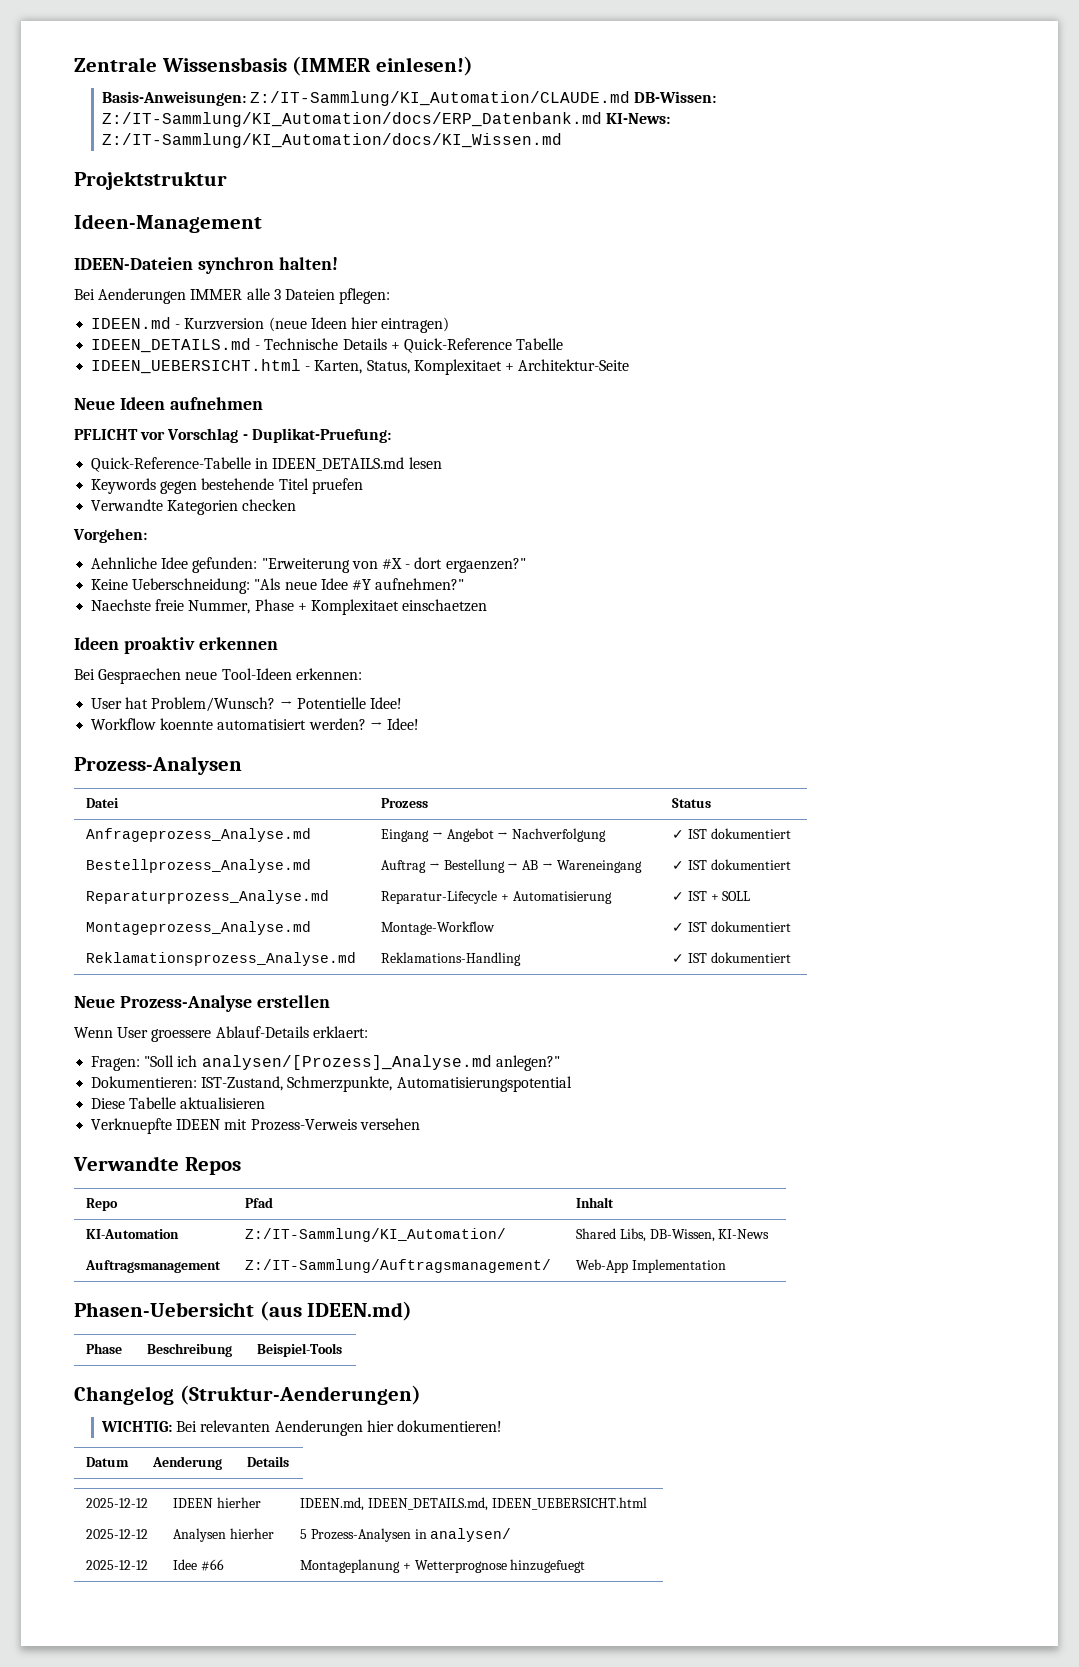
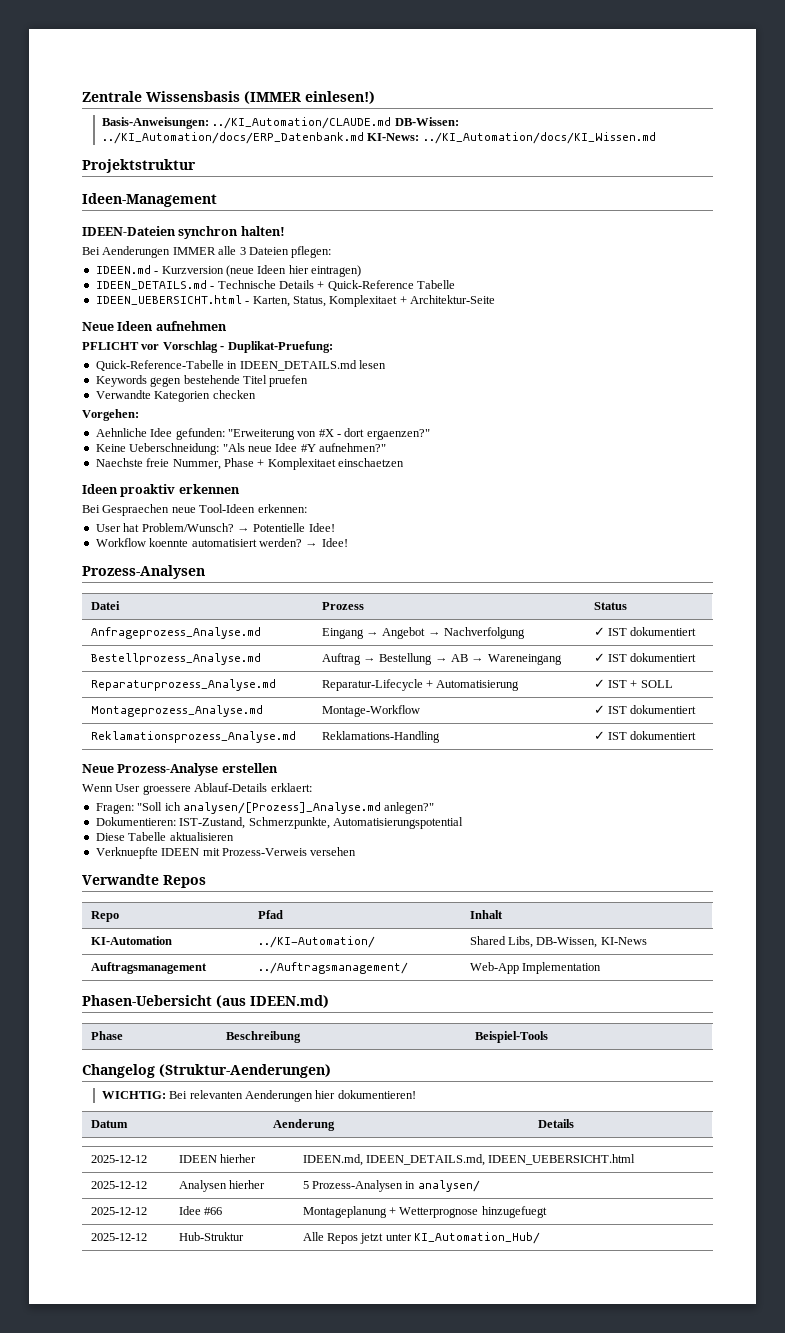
[250,91,717,106] [102,112,671,127] [102,133,563,148] Z:/IT-Sammlung/KI_Automation/CLAUDE.md DB-Wissen: Z:/IT-Sammlung/KI_Automation/docs/ERP_Datenbank.md KI-News: Z:/IT-Sammlung/KI_Automation/docs/KI_Wissen.md -> [212,117,459,129] [101,132,656,144] ../KI_Automation/CLAUDE.md DB-Wissen: ../KI_Automation/docs/ERP_Datenbank.md KI-News: ../KI_Automation/docs/KI_Wissen.md
[245,1228,507,1242] Z:/IT-Sammlung/KI_Automation/ -> [257,936,375,948] ../KI-Automation/
[245,1259,552,1273] Z:/IT-Sammlung/Auftragsmanagement/ -> [257,962,408,974] ../Auftragsmanagement/
(586, 1566) none -> [90,1233,147,1241] [178,1232,244,1241] [302,1232,541,1244] // 2025-12-12 | Hub-Struktur | Alle Repos jetzt unter KI_Automation_Hub/

